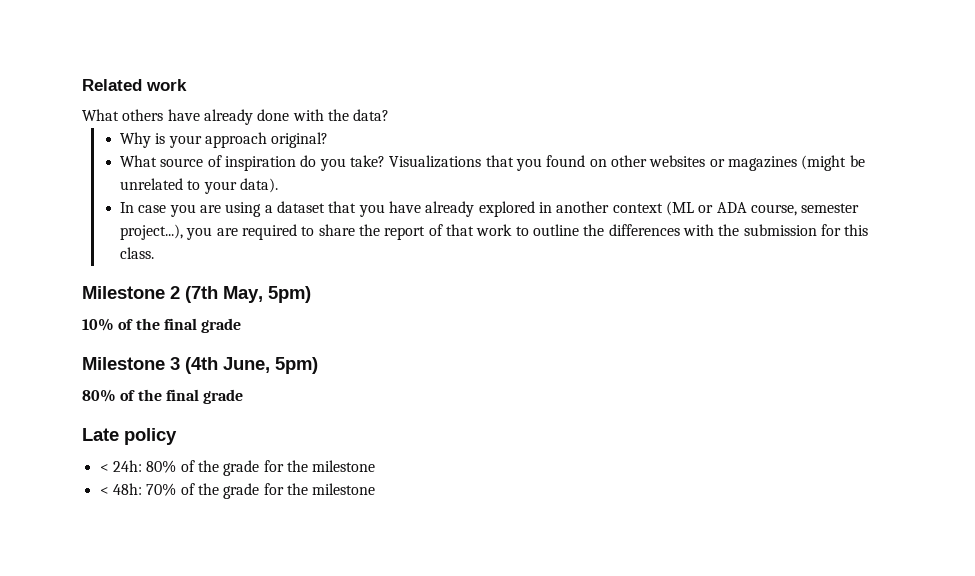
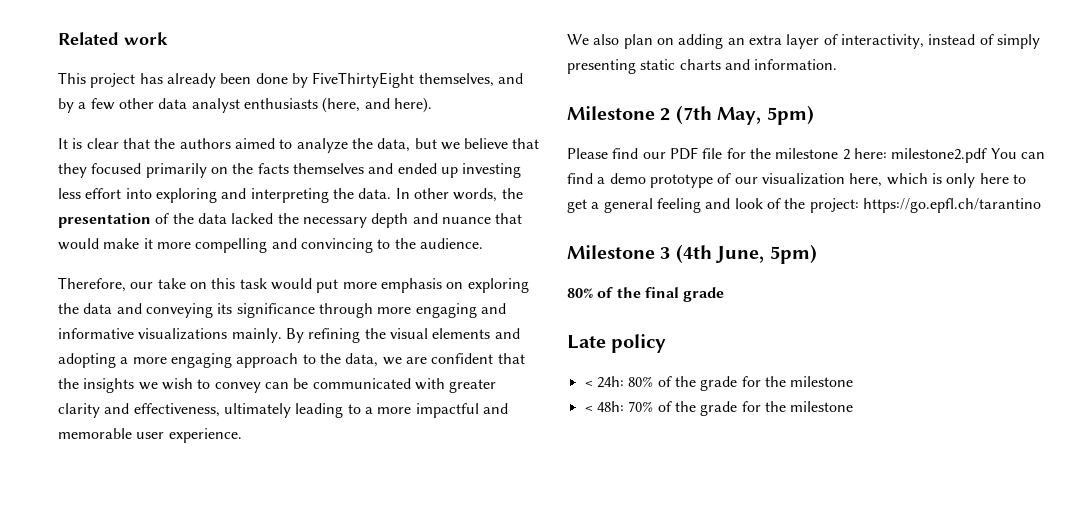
[82,109,390,125] [120,132,329,148] [120,155,865,171] [120,178,279,194] [120,201,860,217] [120,224,869,240] [120,247,155,259] What others have already done with the data? // Why is your approach original? // What source of inspiration do you take? Visualizations that you found on other websites or magazines (might be unrelated to your data). // In case you are using a dataset that you have already explored in another context (ML or ADA course, semester project...), you are required to share the report of that work to outline the differences with the submission for this class. -> [58,72,523,88] [58,97,432,113] [58,138,540,153] [58,163,522,178] [58,188,523,203] [58,213,523,228] [58,238,483,253] [58,277,529,293] [58,303,506,318] [58,328,520,343] [58,353,525,368] [58,378,497,393] [58,403,508,418] [58,428,242,443] [567,34,1040,49] [567,59,838,74] This project has already been done by FiveThirtyEight themselves, and by a few other data analyst enthusiasts (here, and here). // It is clear that the authors aimed to analyze the data, but we believe that they focused primarily on the facts themselves and ended up investing less effort into exploring and interpreting the data. In other words, the presentation of the data lacked the necessary depth and nuance that would make it more compelling and convincing to the audience. // Therefore, our take on this task would put more emphasis on exploring the data and conveying its significance through more engaging and informative visualizations mainly. By refining the visual elements and adopting a more engaging approach to the data, we are confident that the insights we wish to convey can be communicated with greater clarity and effectiveness, ultimately leading to a more impactful and memorable user experience. // We also plan on adding an extra layer of interactivity, instead of simply presenting static charts and information.
[82,318,242,333] 10% of the final grade -> [567,147,1045,163] [567,173,1026,188] [567,198,1041,213] Please find our PDF file for the milestone 2 here: milestone2.pdf You can find a demo prototype of our visualization here, which is only here to get a general feeling and look of the project: https://go.epfl.ch/tarantino

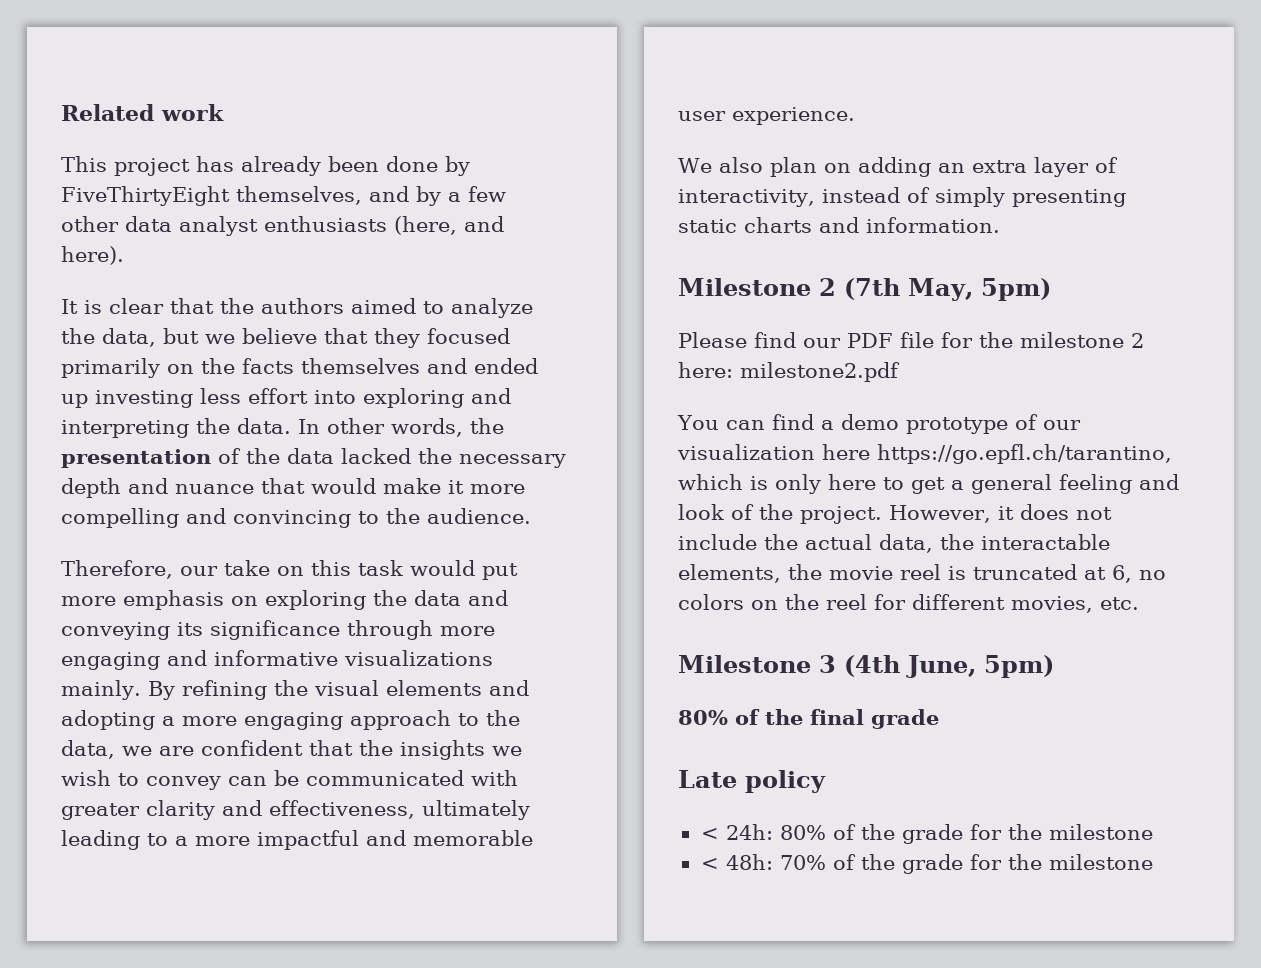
(988, 155) none -> (900, 372) //
[849,173,883,187] here, -> [822,444,1172,464] here https://go.epfl.ch/tarantino,
[809,198,1041,213] project: https://go.epfl.ch/tarantino -> [800,504,1112,524] [678,534,1110,553] [678,564,1166,583] [678,594,1139,613] project. However, it does not include the actual data, the interactable elements, the movie reel is truncated at 6, no colors on the reel for different movies, etc.

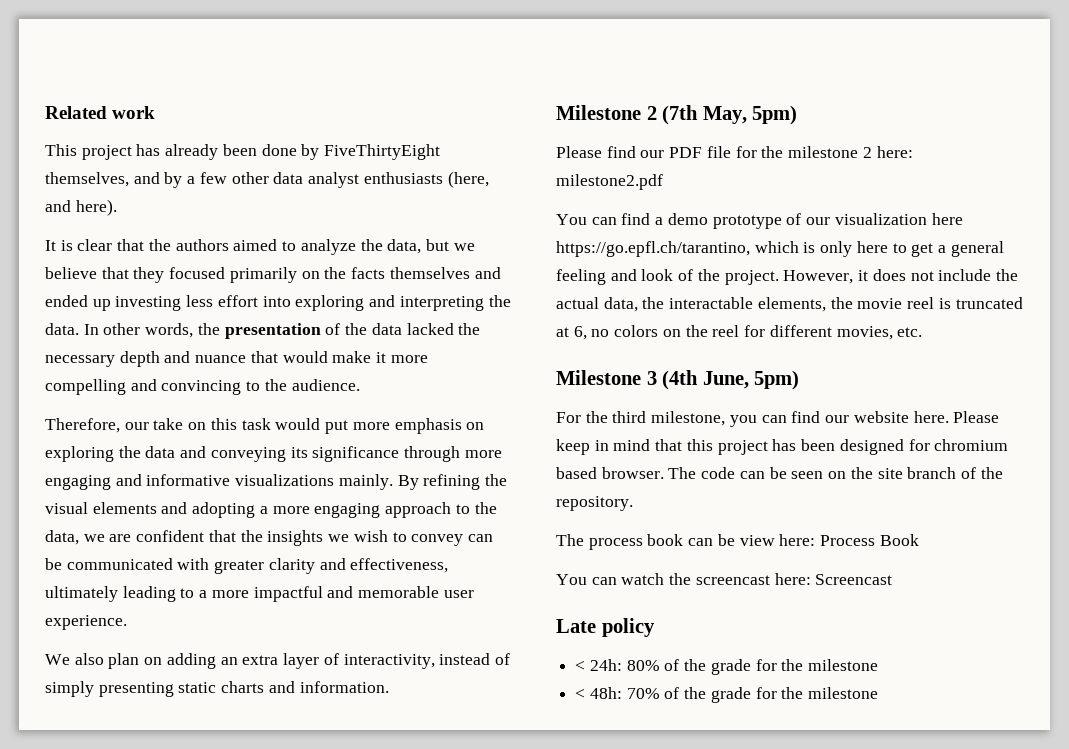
[678,709,939,729] 80% of the final grade -> [556,411,1000,427] [556,439,1009,455] [556,467,1003,479] [556,496,633,511] [556,534,919,550] [556,573,893,585] For the third milestone, you can find our website here. Please keep in mind that this project has been designed for chromium based browser. The code can be seen on the site branch of the repository. // The process book can be view here: Process Book // You can watch the screencast here: Screencast

